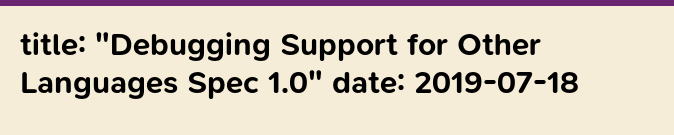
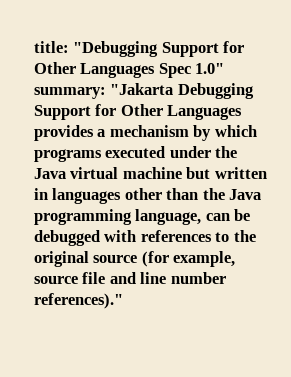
[332,72,579,94] date: 2019-07-18 -> [34,83,254,99] [34,104,243,120] [34,125,257,141] [34,146,238,162] [34,167,267,179] [34,188,262,204] [34,209,251,225] [34,230,256,246] [34,251,236,267] [34,272,226,284] [34,293,123,309] summary: "Jakarta Debugging Support for Other Languages provides a mechanism by which programs executed under the Java virtual machine but written in languages other than the Java programming language, can be debugged with references to the original source (for example, source file and line number references)."

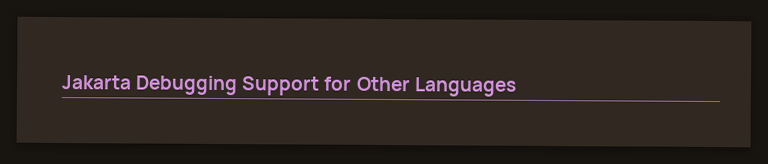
[34,41,245,57] [34,62,225,78] [34,83,174,99] title: "Debugging Support for Other Languages Spec 1.0" summary: "Jakarta -> [61,75,132,90] Jakarta
[34,125,257,141] [34,146,238,162] [34,167,267,179] [34,188,262,204] [34,209,251,225] [34,230,256,246] [34,251,236,267] [34,272,226,284] [34,293,123,309] provides a mechanism by which programs executed under the Java virtual machine but written in languages other than the Java programming language, can be debugged with references to the original source (for example, source file and line number references)." -> (517, 87) none

